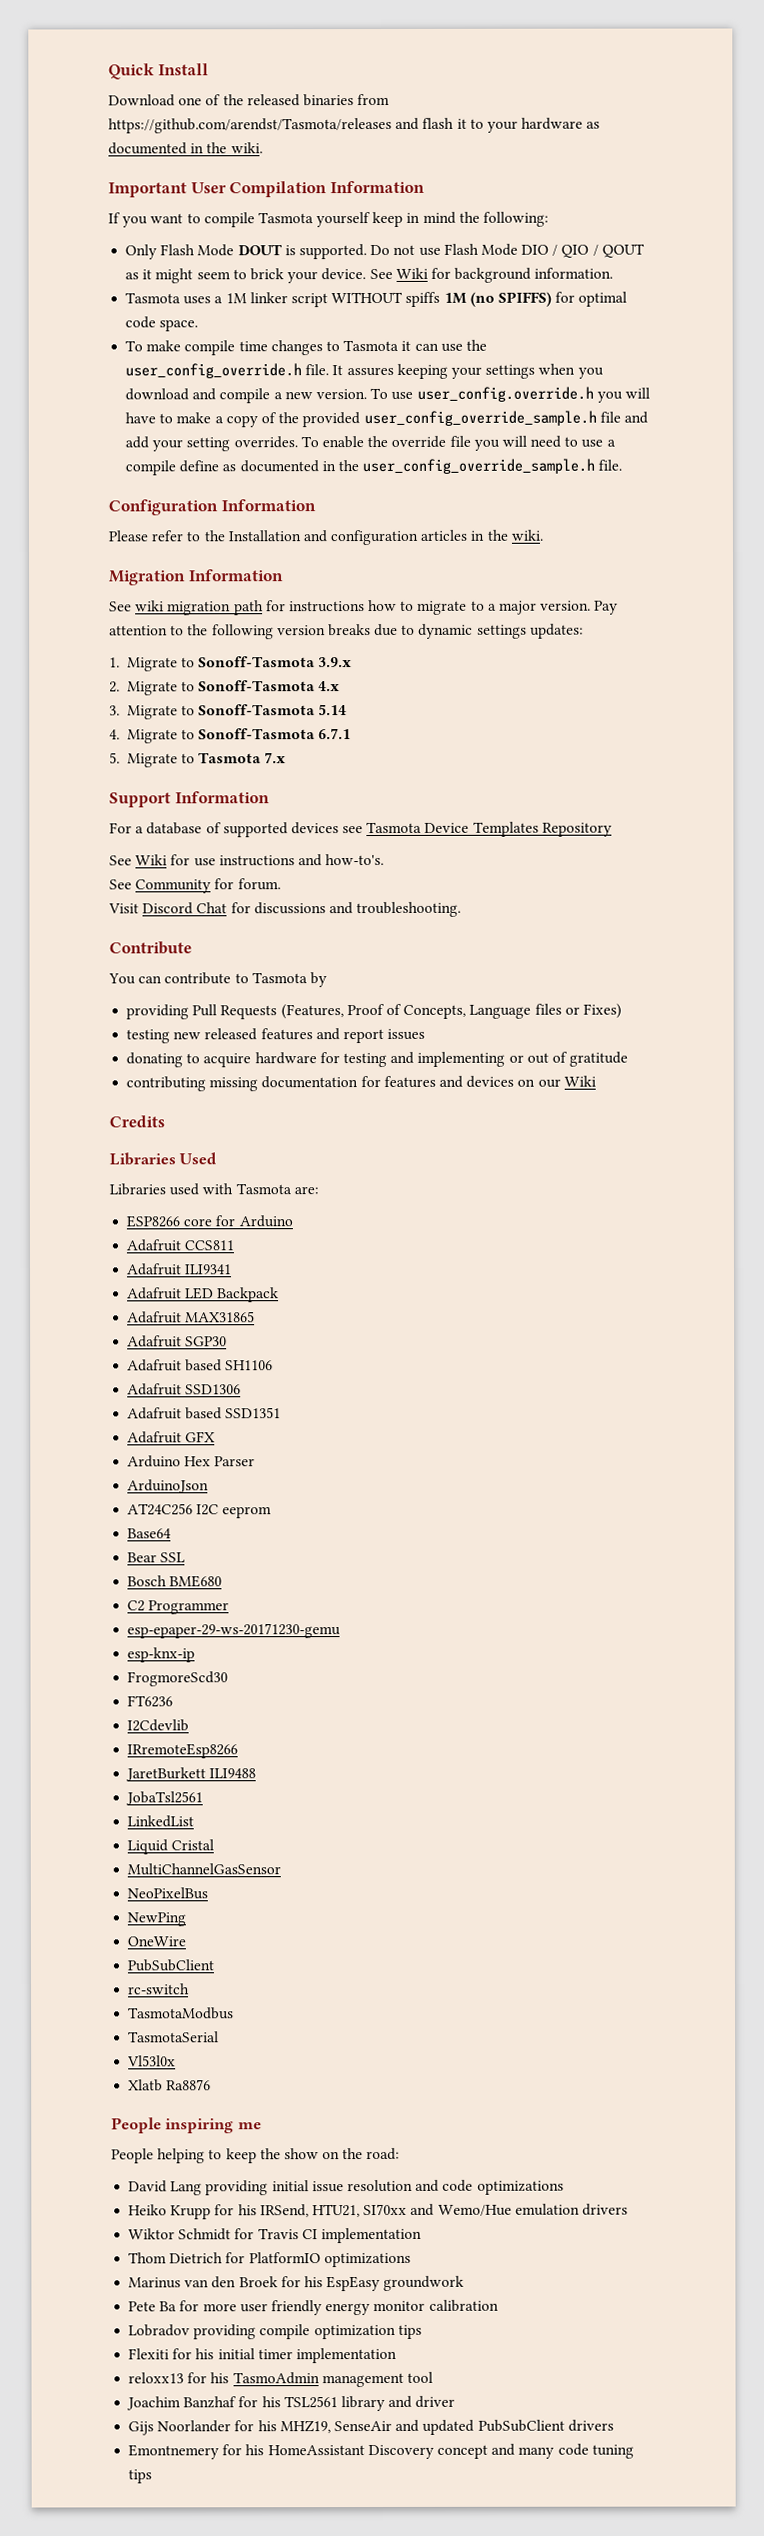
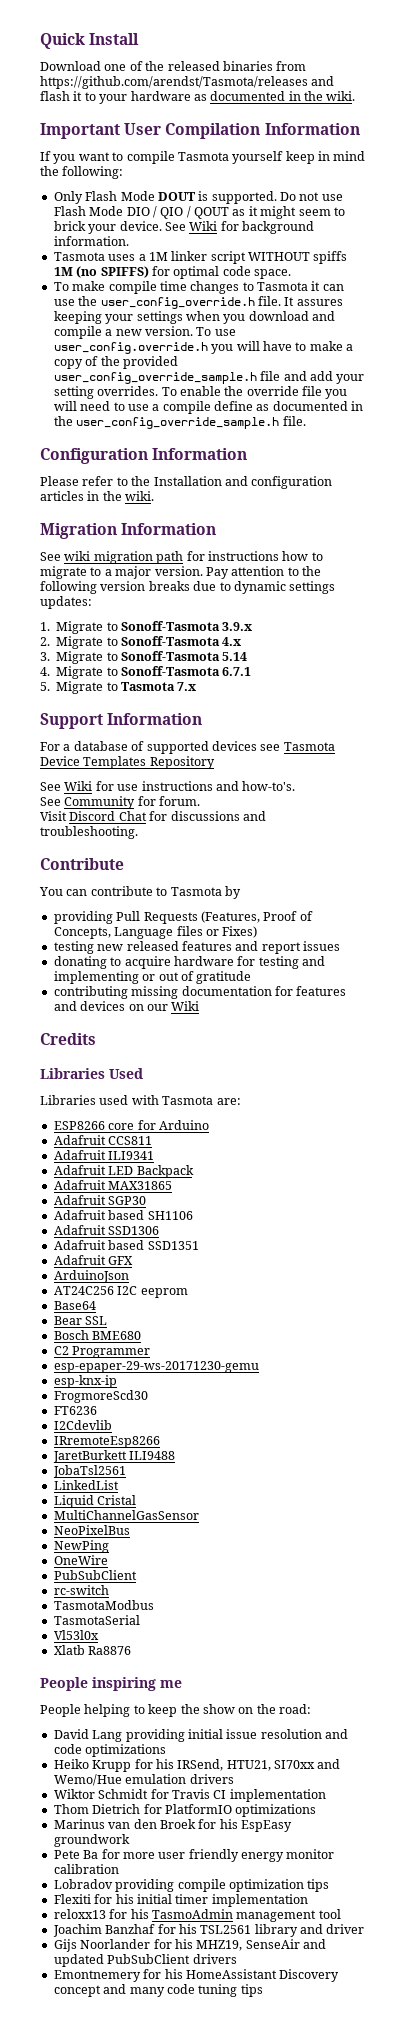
[127,1455,256,1468] // Arduino Hex Parser -> (134, 1260) none

